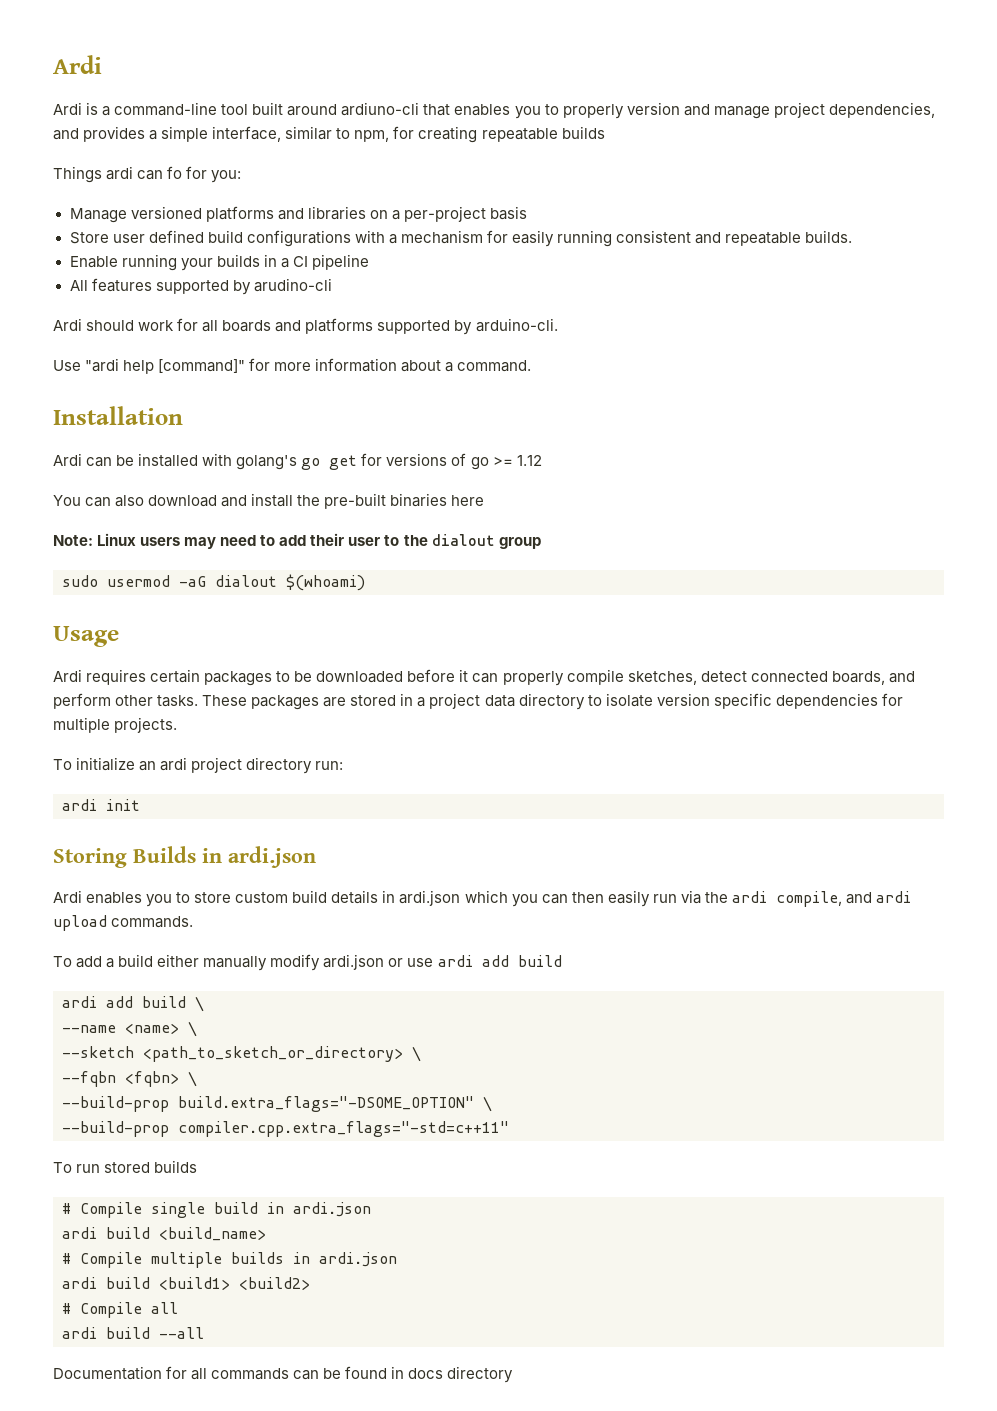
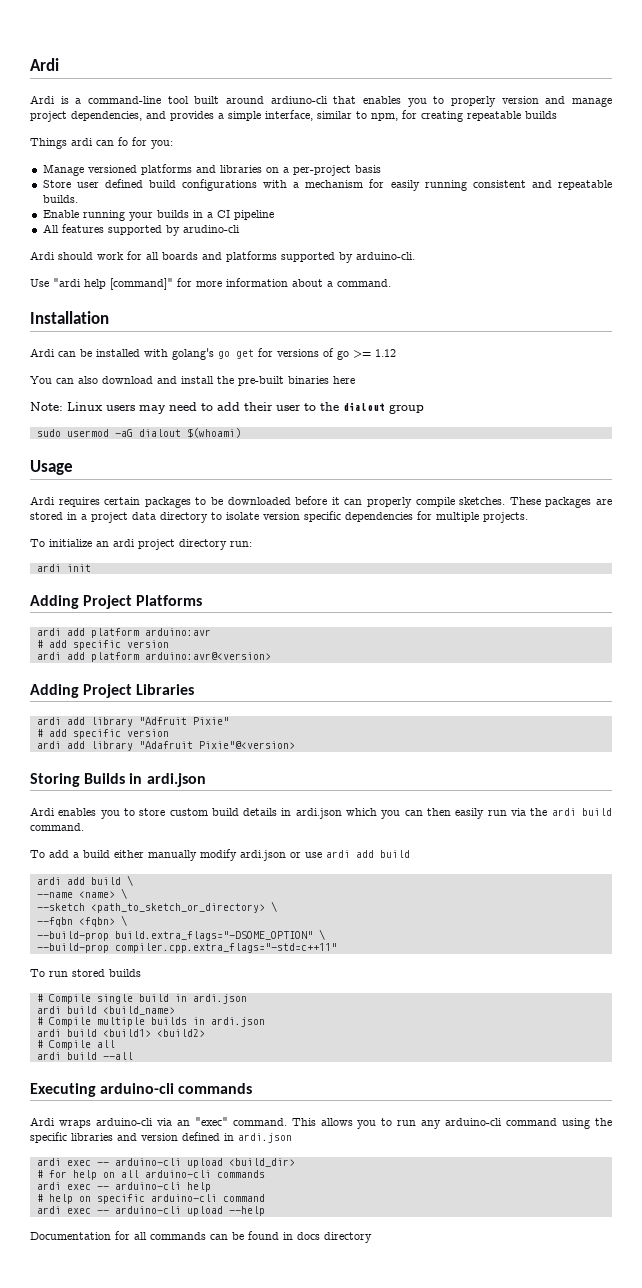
[627,671,915,685] [53,693,199,709] sketches, detect connected boards, and perform other tasks. -> [459,497,506,505] sketches.
(140, 805) none -> [30,595,203,609] [36,628,211,638] [36,640,169,650] [36,652,271,662] [30,684,195,698] [36,717,229,727] [36,729,169,739] [36,741,295,751] // Adding Project Platforms // ardi add platform arduino:avr // # add specific version // ardi add platform arduino:avr@<version> // Adding Project Libraries // ardi add library "Adfruit Pixie" // # add specific version // ardi add library "Adafruit Pixie"@<version>
[775,891,911,907] [53,915,194,931] compile, and ardi upload commands. -> [582,808,613,816] [30,823,84,831] build command.
(204, 1333) none -> [30,1083,253,1097] [30,1117,612,1129] [30,1132,292,1143] [36,1158,295,1168] [36,1170,265,1180] [36,1182,211,1192] [36,1194,265,1204] [36,1206,265,1216] // Executing arduino-cli commands // Ardi wraps arduino-cli via an "exec" command. This allows you to run any arduino-cli command using the specific libraries and version defined in ardi.json // ardi exec -- arduino-cli upload <build_dir> // # for help on all arduino-cli commands // ardi exec -- arduino-cli help // # help on specific arduino-cli command // ardi exec -- arduino-cli upload --help

